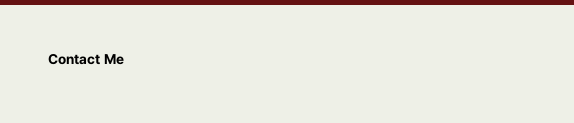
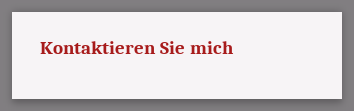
[48,53,124,65] Contact Me -> [40,41,235,54] Kontaktieren Sie mich

